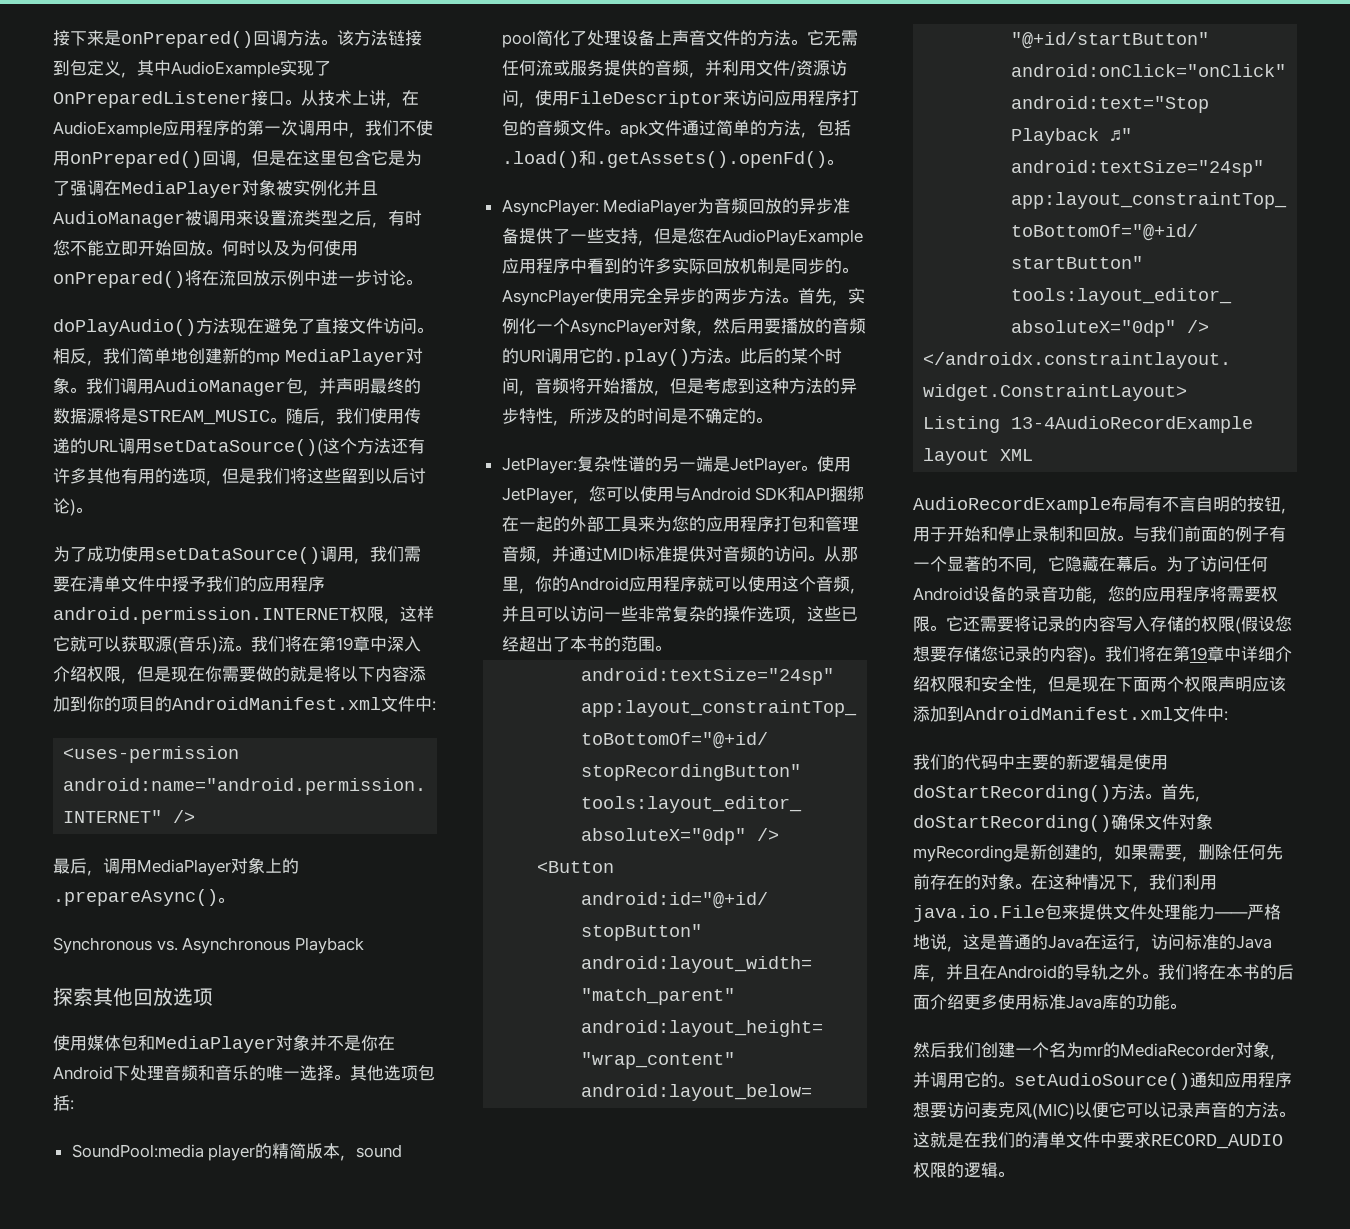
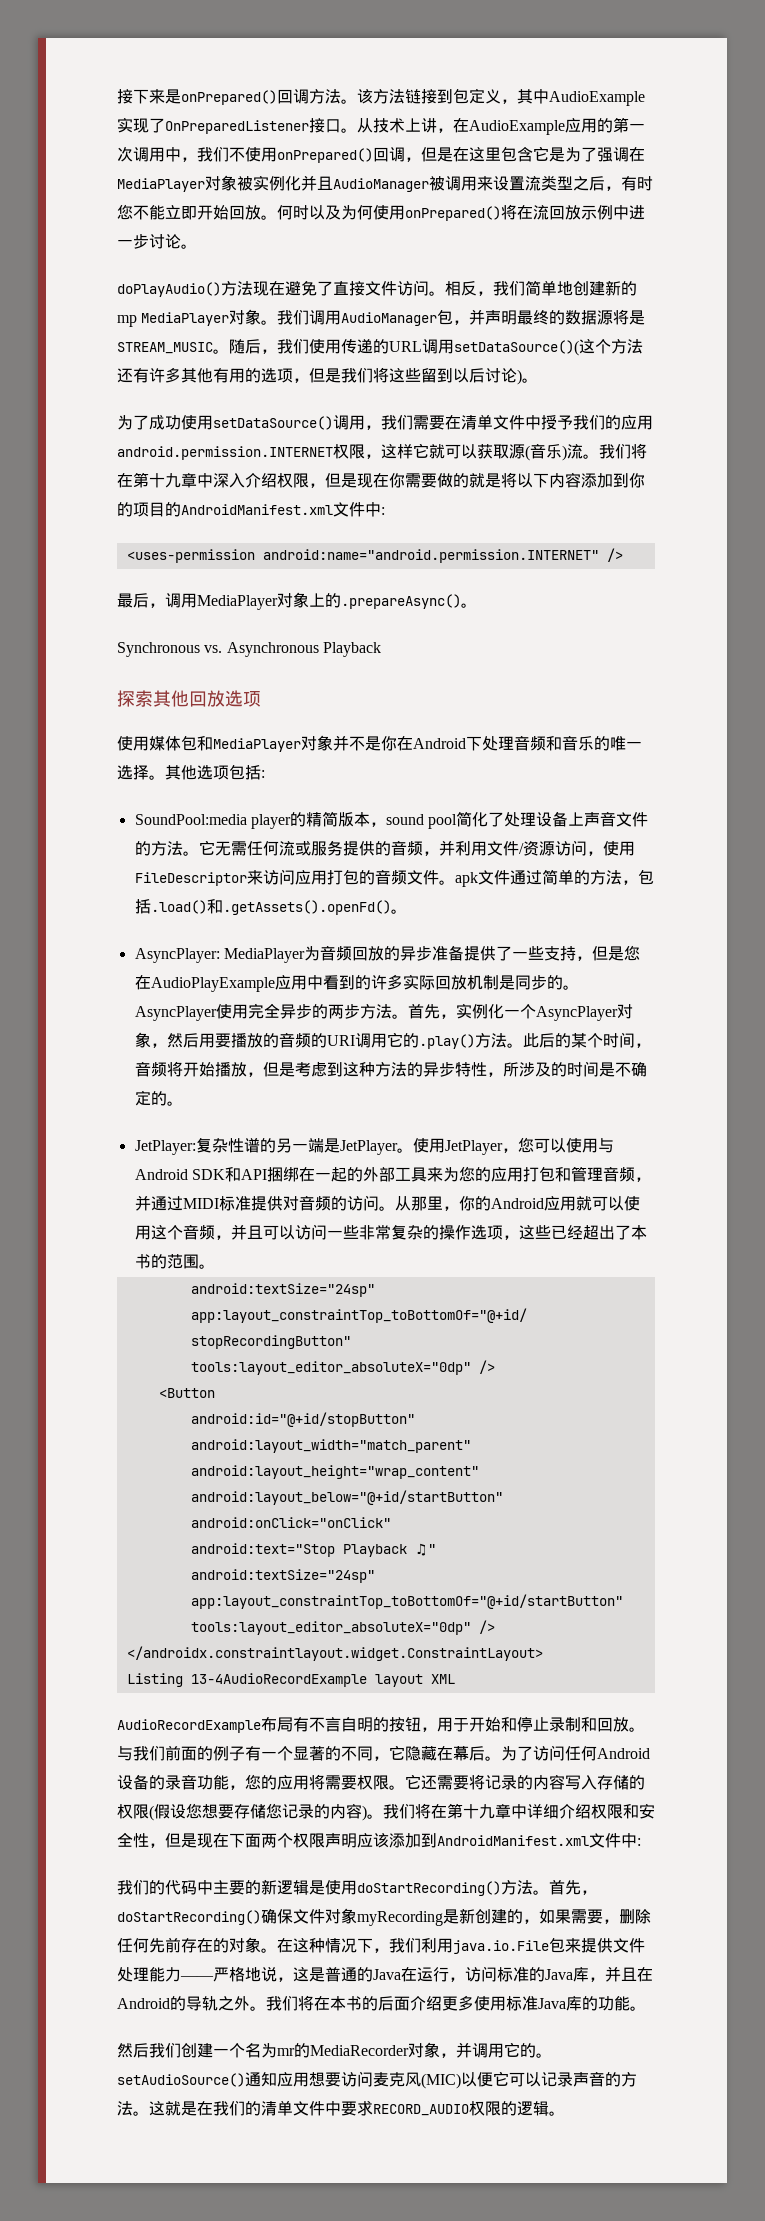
[196,120,230,136] 程序 -> (597, 125) none
[291,576,325,592] 程序 -> (653, 422) none
[336,637,353,651] 19 -> [149,473,181,488] 十九
[807,90,842,106] 程序 -> (327, 877) none
[535,258,570,274] 程序 -> (307, 982) none
[739,516,774,532] 程序 -> (523, 1174) none
[662,576,697,592] 程序 -> (576, 1203) none
[1176,586,1210,602] 程序 -> (309, 1782) none
[1190,647,1207,661] 19 -> [463,1804,495,1819] 十九
[1258,1072,1292,1088] 程序 -> (309, 2079) none

